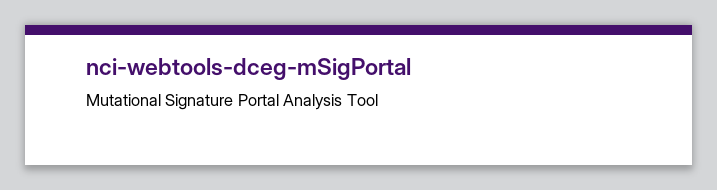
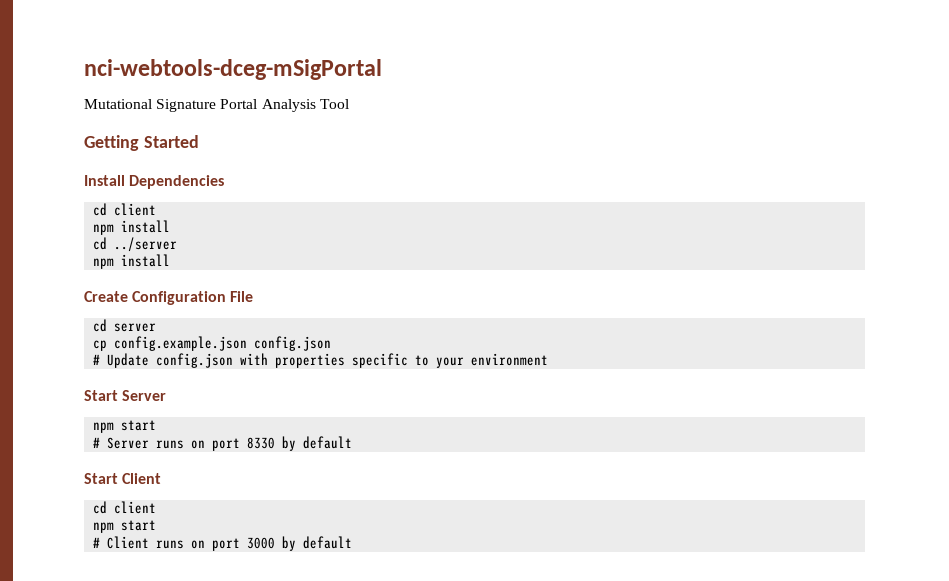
(378, 100) none -> [84,135,199,151] [84,175,225,189] [93,203,157,216] [93,220,171,235] [93,237,178,252] [93,254,171,269] [84,291,254,305] [93,319,157,332] [93,336,332,351] [93,353,549,368] [84,390,167,401] [93,420,157,433] [93,436,353,451] [84,473,162,484] [93,501,157,514] [93,520,157,533] [93,536,353,551] // Getting Started // Install Dependencies // cd client // npm install // cd ../server // npm install // Create Configuration File // cd server // cp config.example.json config.json // # Update config.json with properties specific to your environment // Start Server // npm start // # Server runs on port 8330 by default // Start Client // cd client // npm start // # Client runs on port 3000 by default

